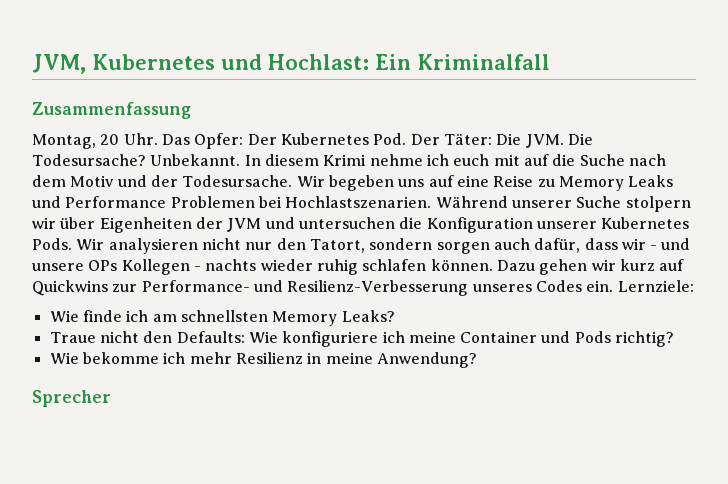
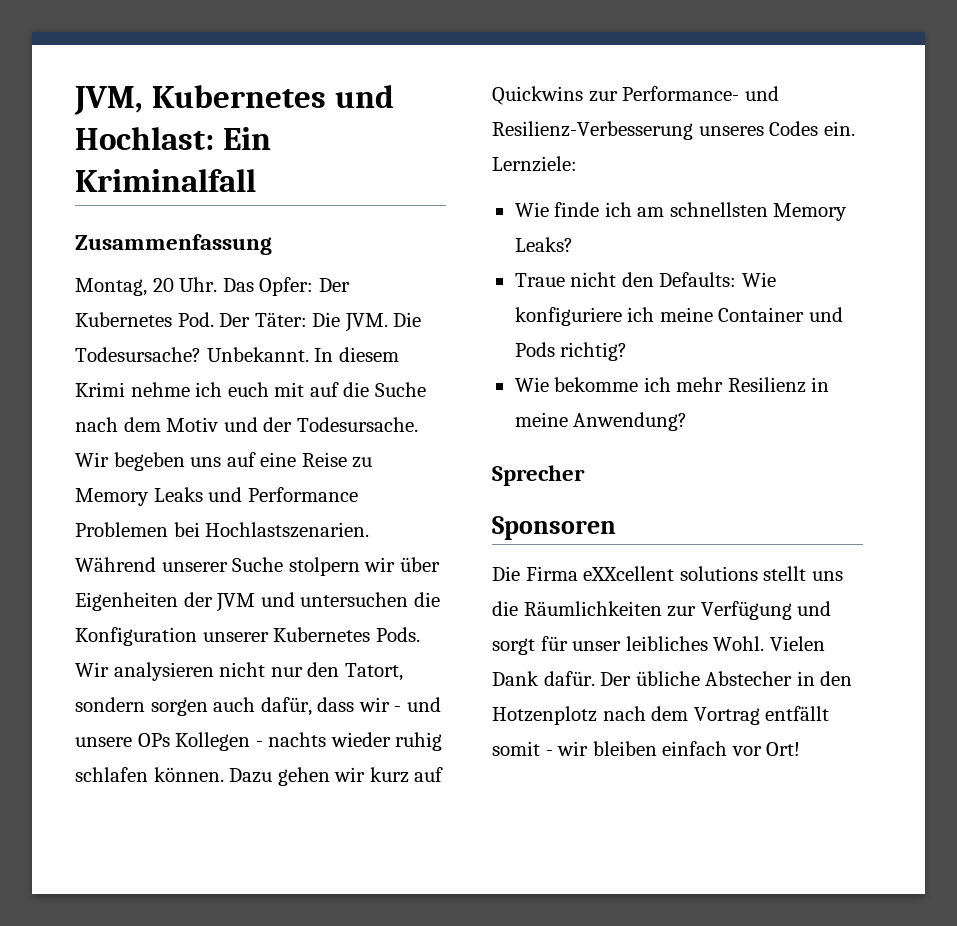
(111, 398) none -> [492,516,616,540] [492,566,843,581] [492,601,832,620] [492,636,825,655] [492,671,853,686] [492,706,830,725] [492,741,801,756] // Sponsoren // Die Firma eXXcellent solutions stellt uns die Räumlichkeiten zur Verfügung und sorgt für unser leibliches Wohl. Vielen Dank dafür. Der übliche Abstecher in den Hotzenplotz nach dem Vortrag entfällt somit - wir bleiben einfach vor Ort!

